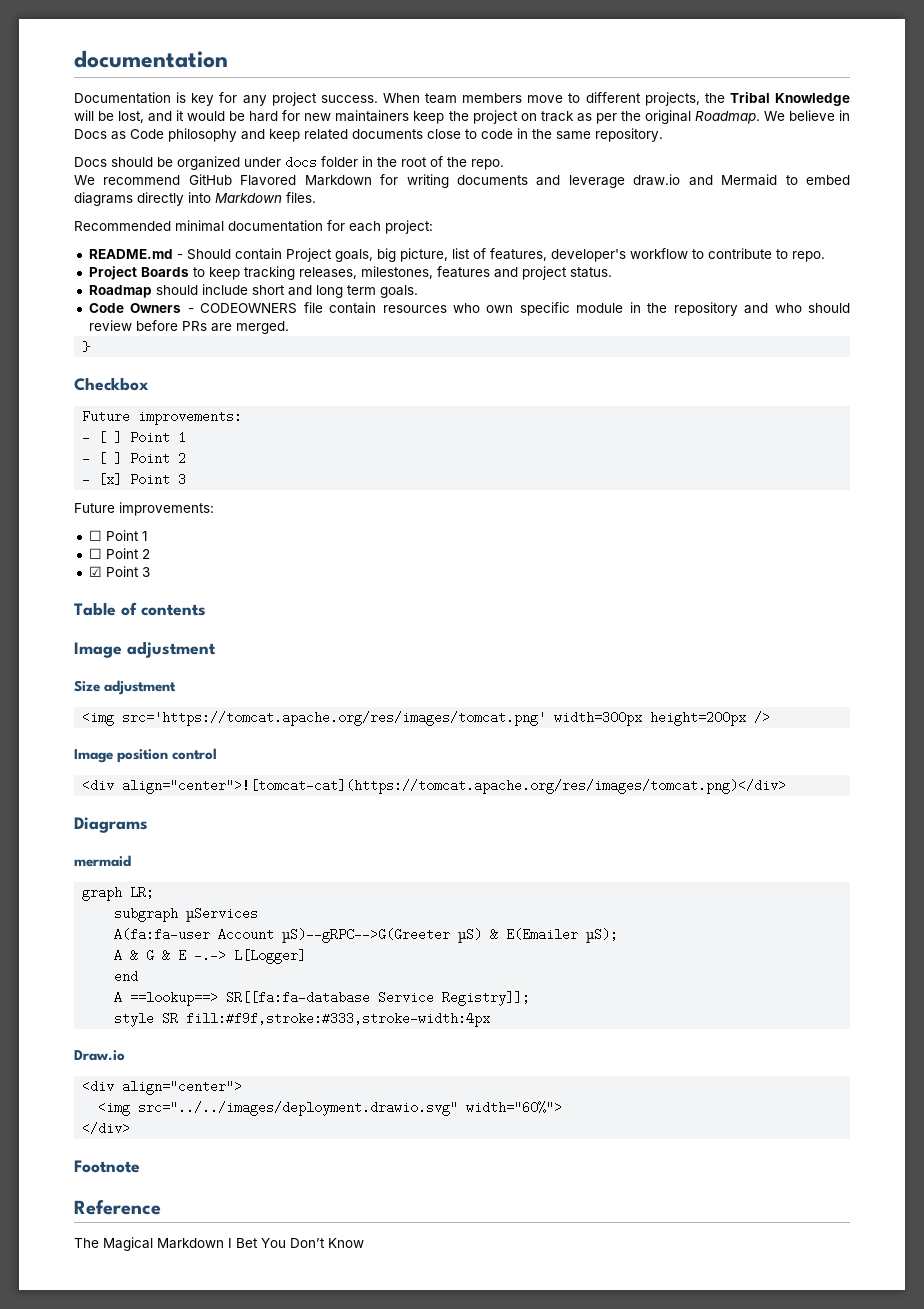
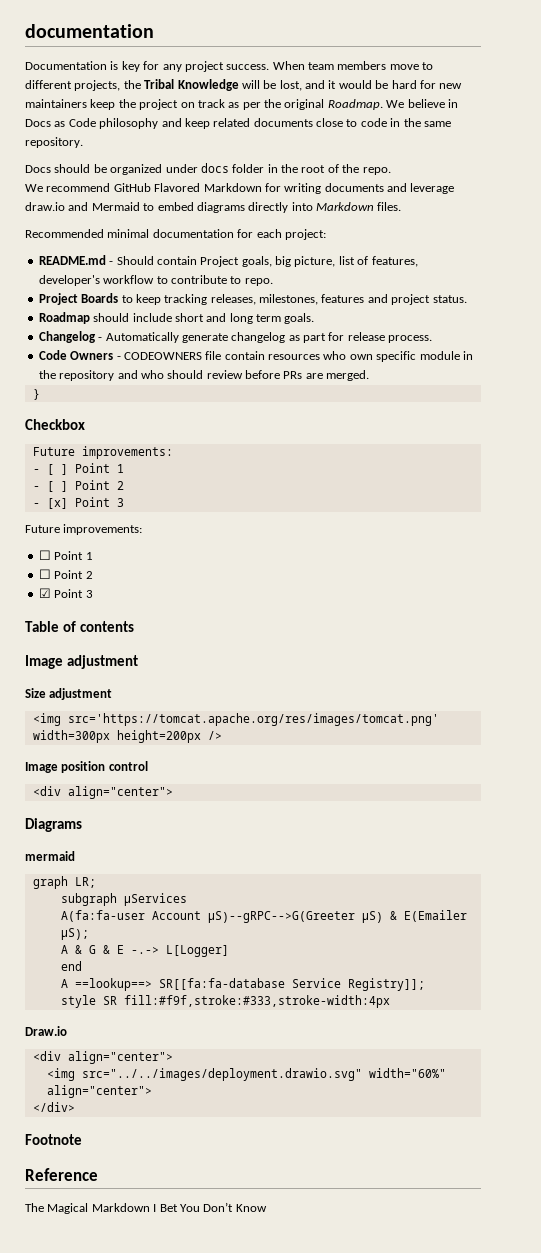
(418, 291) none -> [38,331,433,343] // Changelog - Automatically generate changelog as part for release process.
[122,779,787,794] align="center">![tomcat-cat](https://tomcat.apache.org/res/images/tomcat.png)</div> -> [67,786,173,799] align="center">
[466,1101,563,1114] width="60%"> -> [368,1068,446,1078] [46,1085,152,1098] width="60%" align="center">

